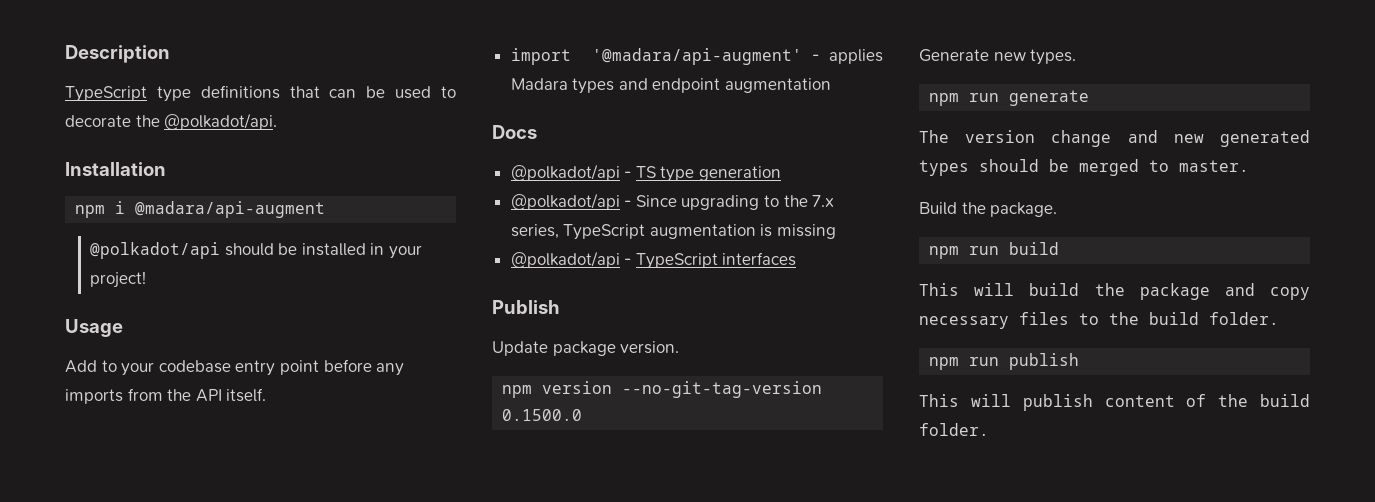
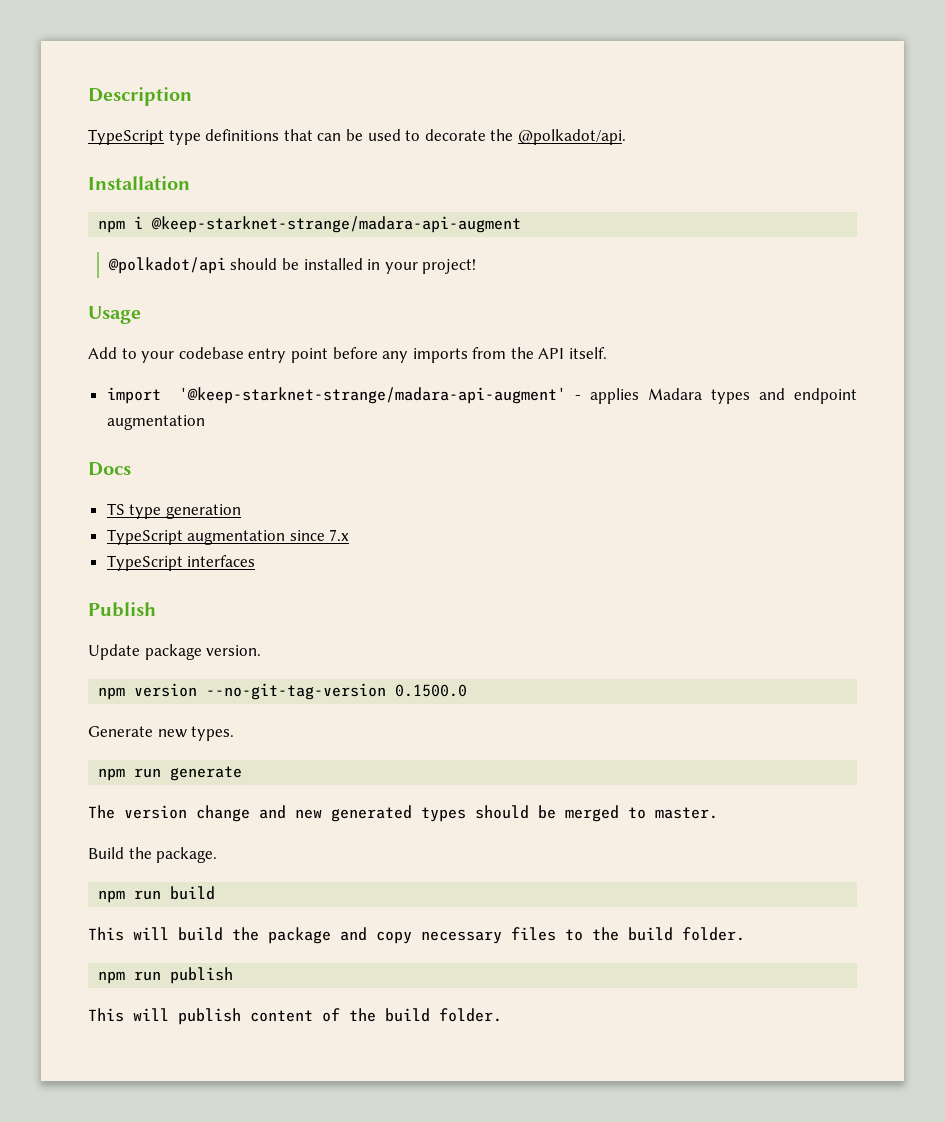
[135,201,326,218] @madara/api-augment -> [151,216,522,233] @keep-starknet-strange/madara-api-augment
[592,48,803,65] '@madara/api-augment' -> [178,387,566,404] '@keep-starknet-strange/madara-api-augment'
[510,164,632,181] @polkadot/api - -> (131, 469) none
[510,193,835,210] [510,224,837,240] [510,251,632,268] @polkadot/api - Since upgrading to the 7.x series, TypeScript augmentation is missing // @polkadot/api - -> [106,529,350,545] TypeScript augmentation since 7.x //

